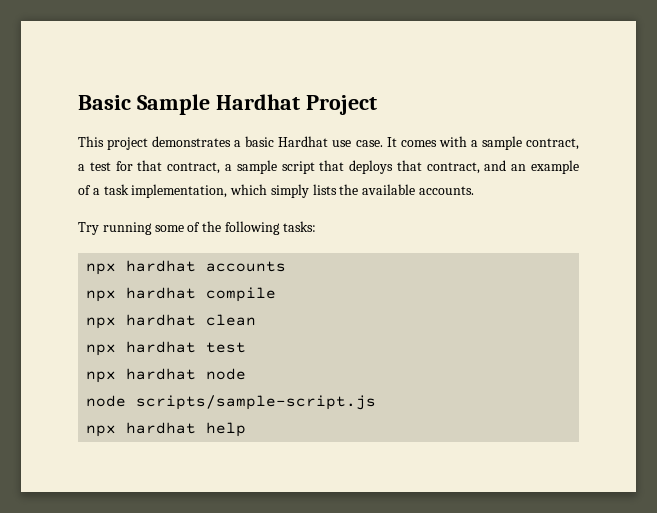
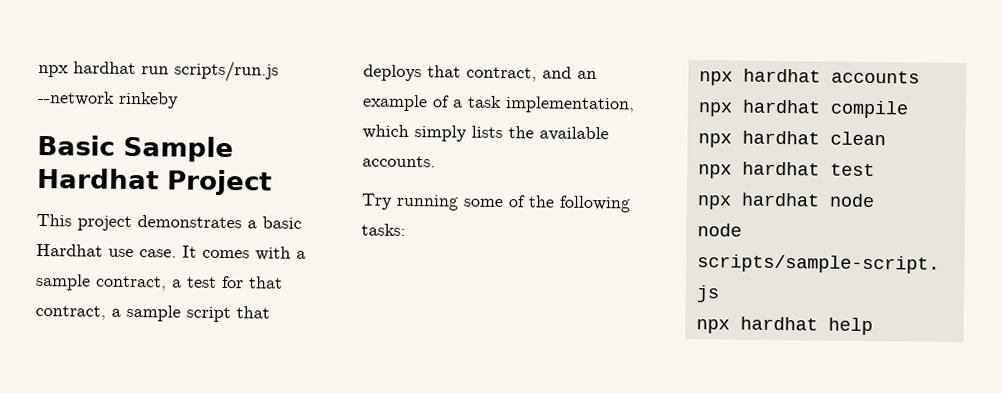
(78, 102) none -> [38,60,279,83] [37,90,179,109] npx hardhat run scripts/run.js --network rinkeby //

